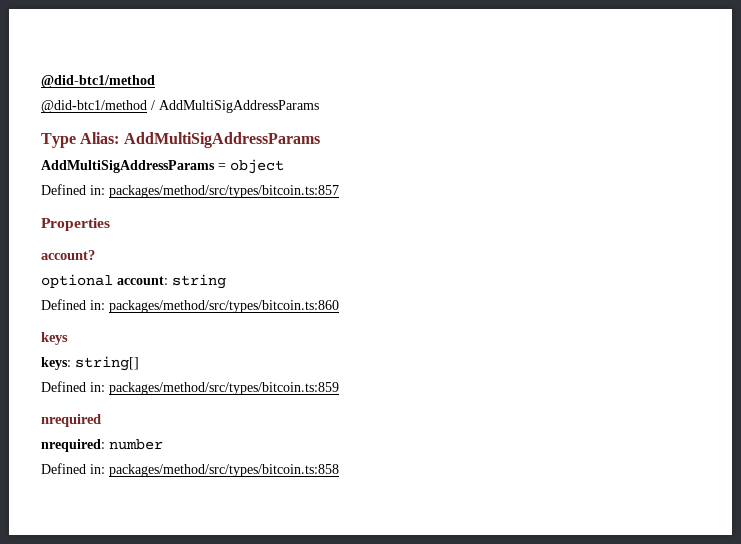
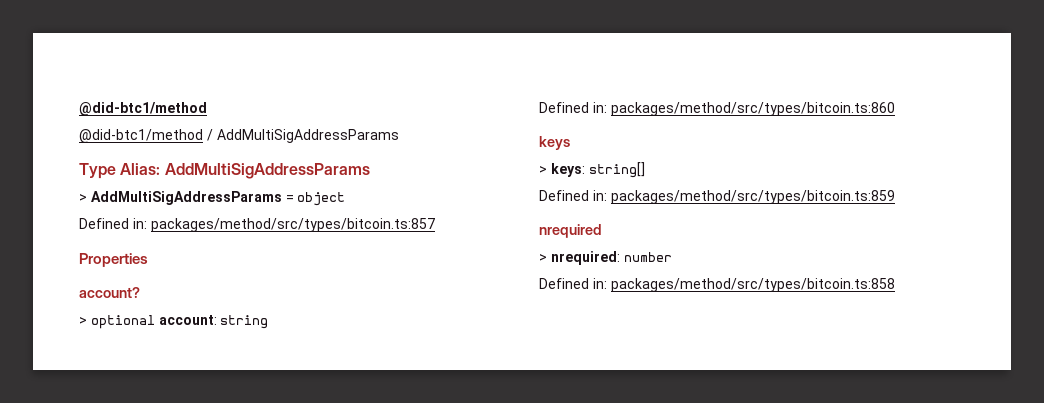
(320, 140) none -> [79,194,87,202] >
(95, 255) none -> [79,317,87,325] >
(68, 338) none -> [539,166,547,174] >
(101, 420) none -> [539,254,547,262] >

